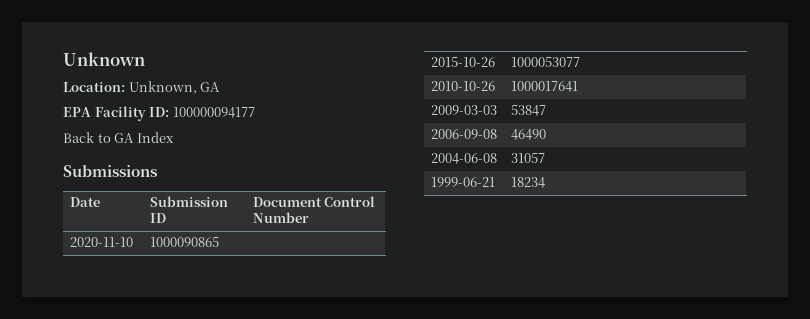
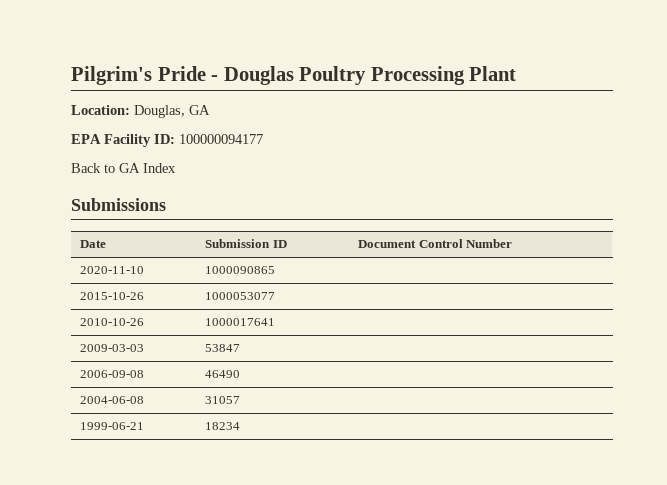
[63,52,145,66] Unknown -> [71,66,517,85] Pilgrim's Pride - Douglas Poultry Processing Plant
[128,81,197,94] Unknown, -> [134,105,185,118] Douglas,

